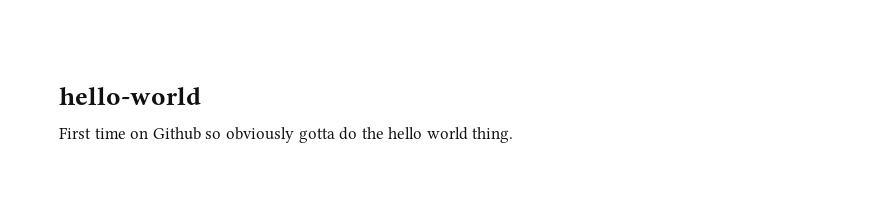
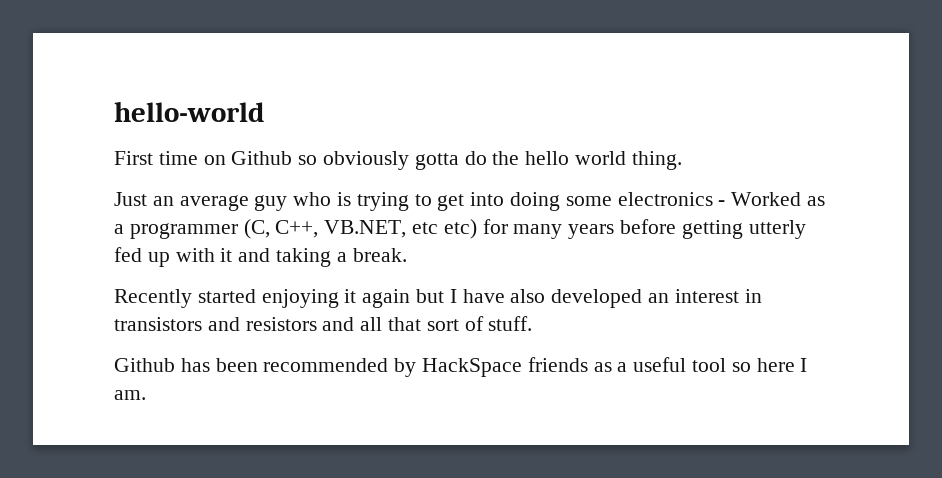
(514, 135) none -> [114,192,826,211] [114,219,806,239] [114,247,407,267] [114,289,762,308] [114,316,533,331] [114,357,808,377] [114,390,146,400] // Just an average guy who is trying to get into doing some electronics - Worked as a programmer (C, C++, VB.NET, etc etc) for many years before getting utterly fed up with it and taking a break. // Recently started enjoying it again but I have also developed an interest in transistors and resistors and all that sort of stuff. // Github has been recommended by HackSpace friends as a useful tool so here I am.

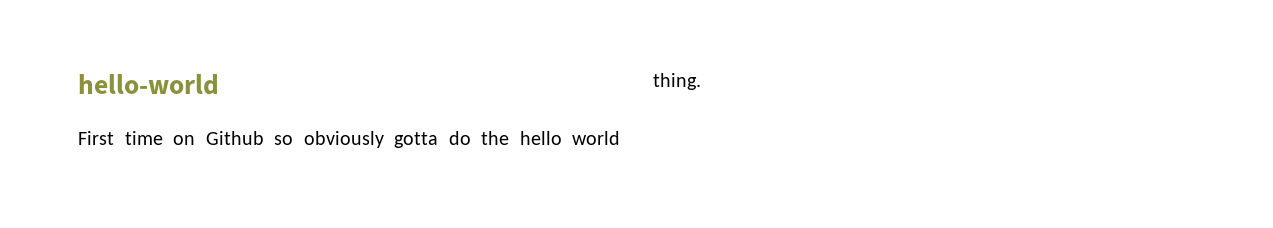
[114,192,826,211] [114,219,806,239] [114,247,407,267] [114,289,762,308] [114,316,533,331] [114,357,808,377] [114,390,146,400] // Just an average guy who is trying to get into doing some electronics - Worked as a programmer (C, C++, VB.NET, etc etc) for many years before getting utterly fed up with it and taking a break. // Recently started enjoying it again but I have also developed an interest in transistors and resistors and all that sort of stuff. // Github has been recommended by HackSpace friends as a useful tool so here I am. -> (701, 81) none

